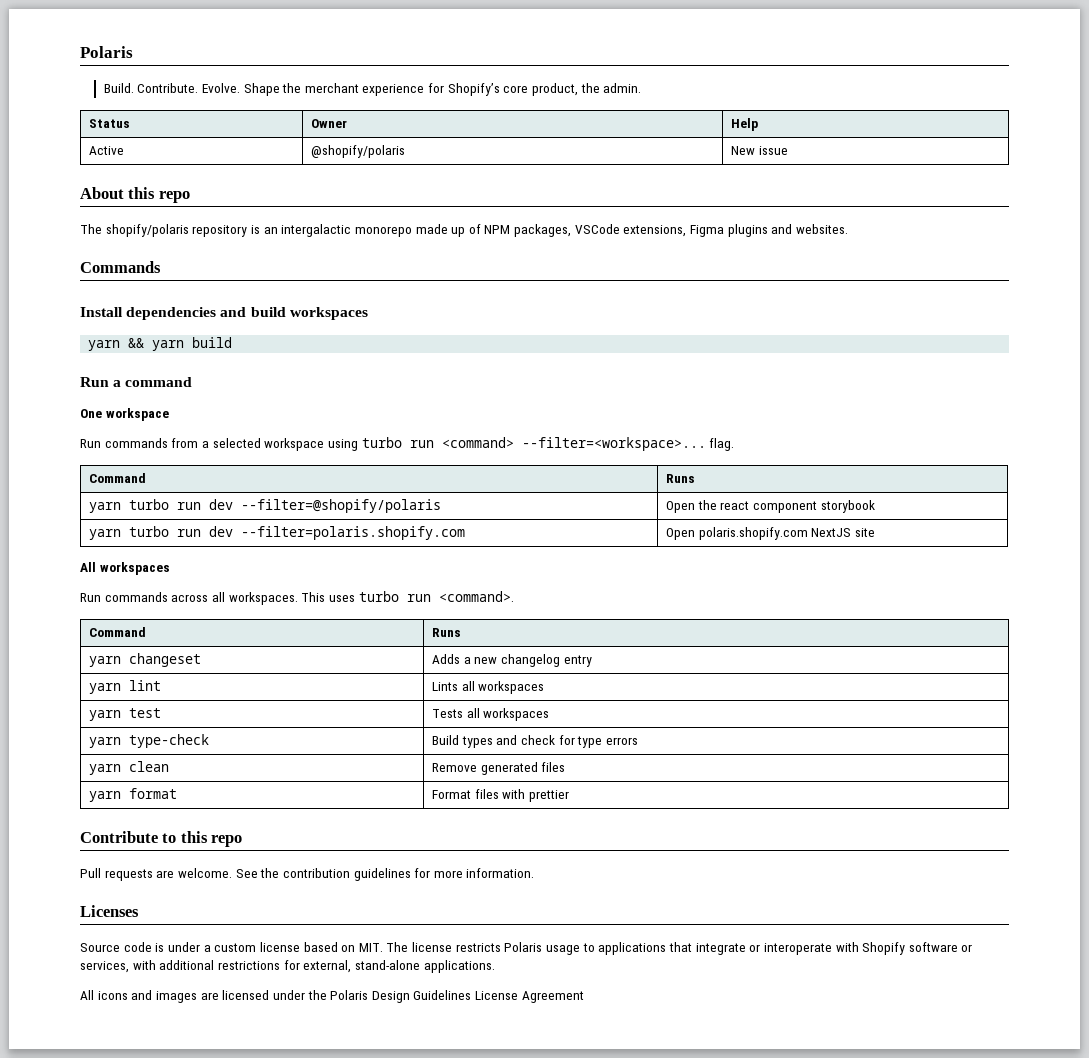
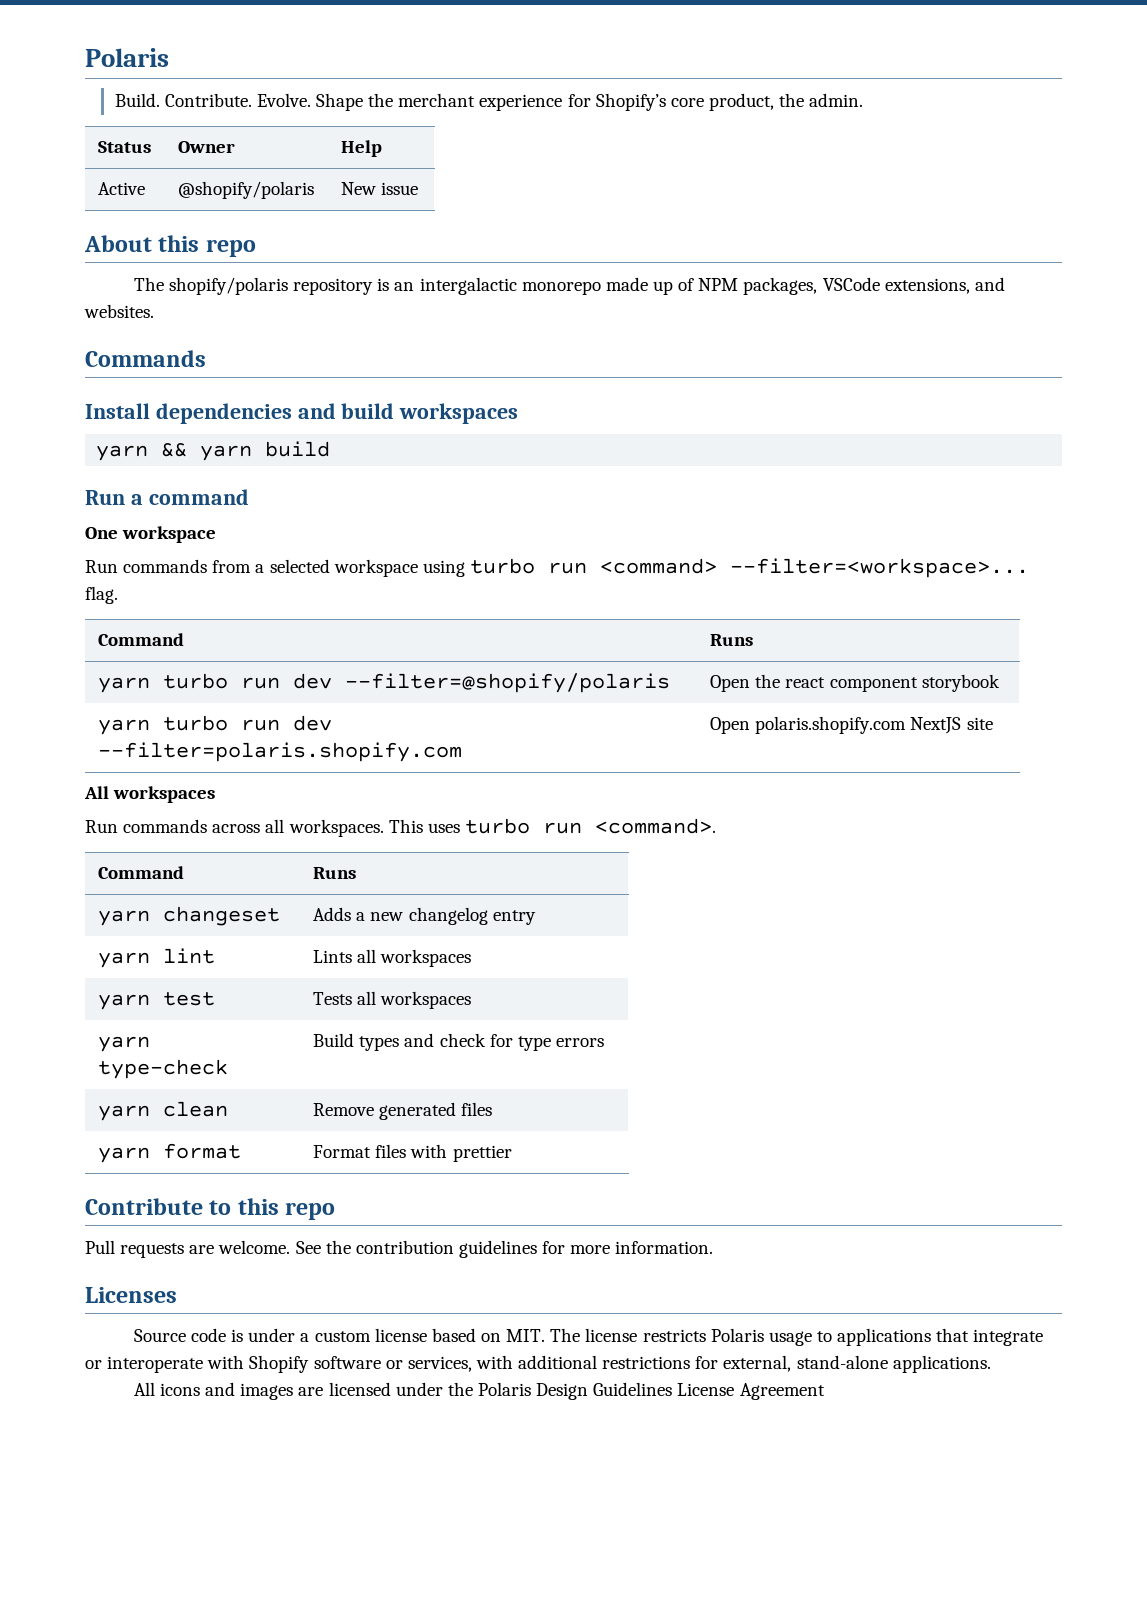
[690,224,768,237] Figma plugins -> (970, 286) none

